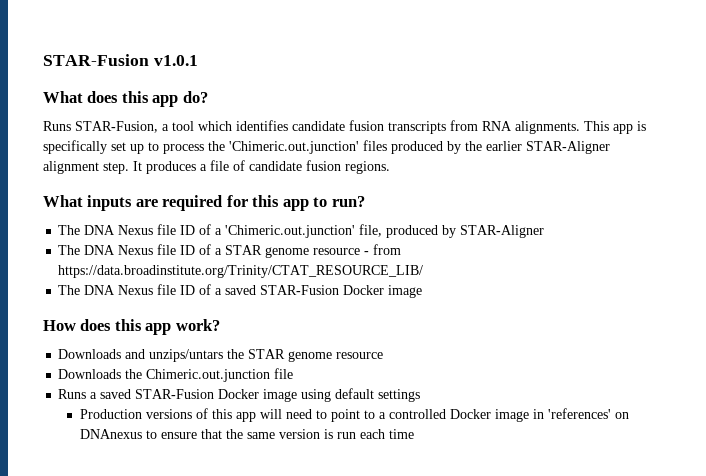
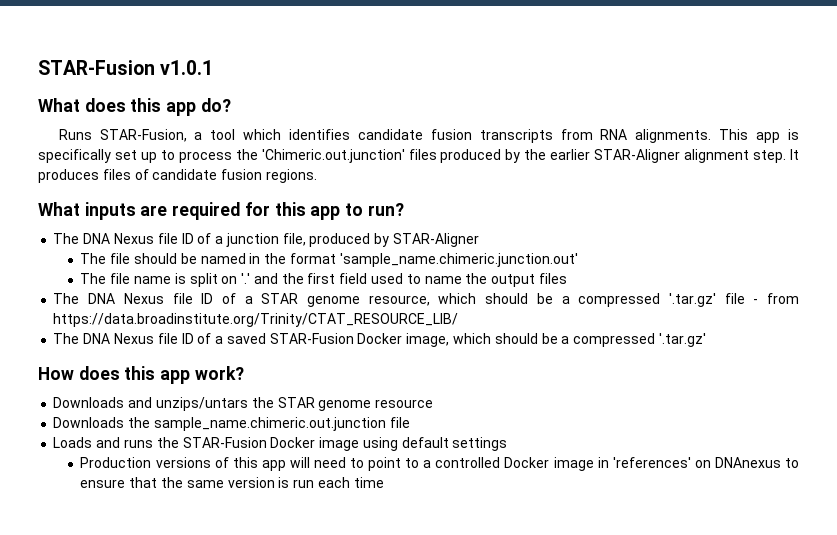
[200,160,229,171] a file -> [102,169,131,180] files
[225,225,356,238] 'Chimeric.out.junction' -> [225,233,279,247] junction
(545, 231) none -> [80,253,578,267] [80,273,567,287] // The file should be named in the format 'sample_name.chimeric.junction.out' // The file name is split on '.' and the first field used to name the output files
[313,248,361,255] resource -> [368,293,745,307] resource, which should be a compressed '.tar.gz' file
[388,285,423,298] image -> [406,333,706,347] image, which should be a compressed '.tar.gz'
[146,369,271,382] Chimeric.out.junction -> [153,417,386,431] sample_name.chimeric.out.junction
[58,389,132,399] Runs a saved -> [53,437,179,448] Loads and runs the

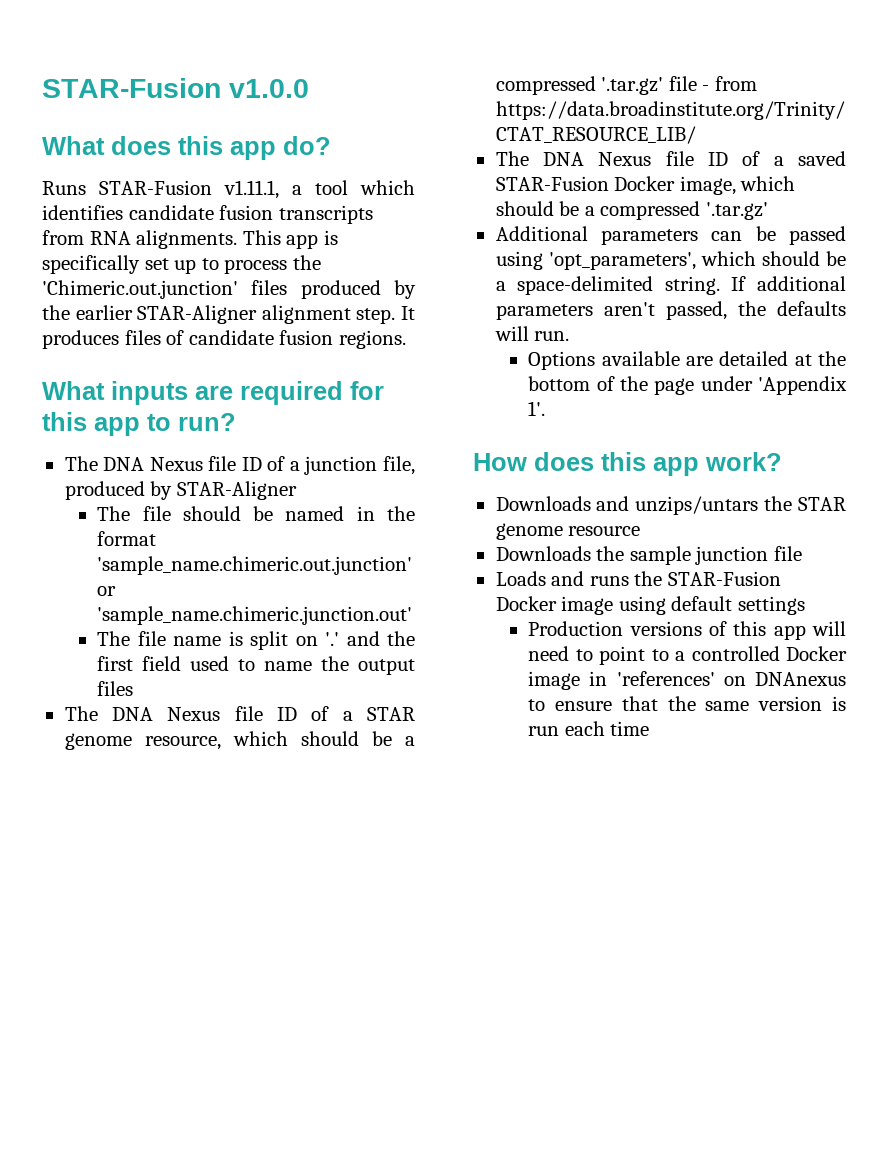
[38,60,214,75] STAR-Fusion v1.0.1 -> [42,78,309,98] STAR-Fusion v1.0.0
[99,129,187,142] STAR-Fusion, -> [99,180,279,199] STAR-Fusion v1.11.1,
(336, 258) none -> [97,556,413,575] [97,586,117,596] 'sample_name.chimeric.out.junction' or
(706, 340) none -> [495,226,846,245] [495,251,846,270] [495,276,846,295] [495,301,846,320] [494,326,570,341] [528,351,846,370] [528,376,847,395] [528,401,546,416] // Additional parameters can be passed using 'opt_parameters', which should be a space-delimited string. If additional parameters aren't passed, the defaults will run. // Options available are detailed at the bottom of the page under 'Appendix 1'.
[153,417,386,431] sample_name.chimeric.out.junction -> [629,546,769,565] sample junction

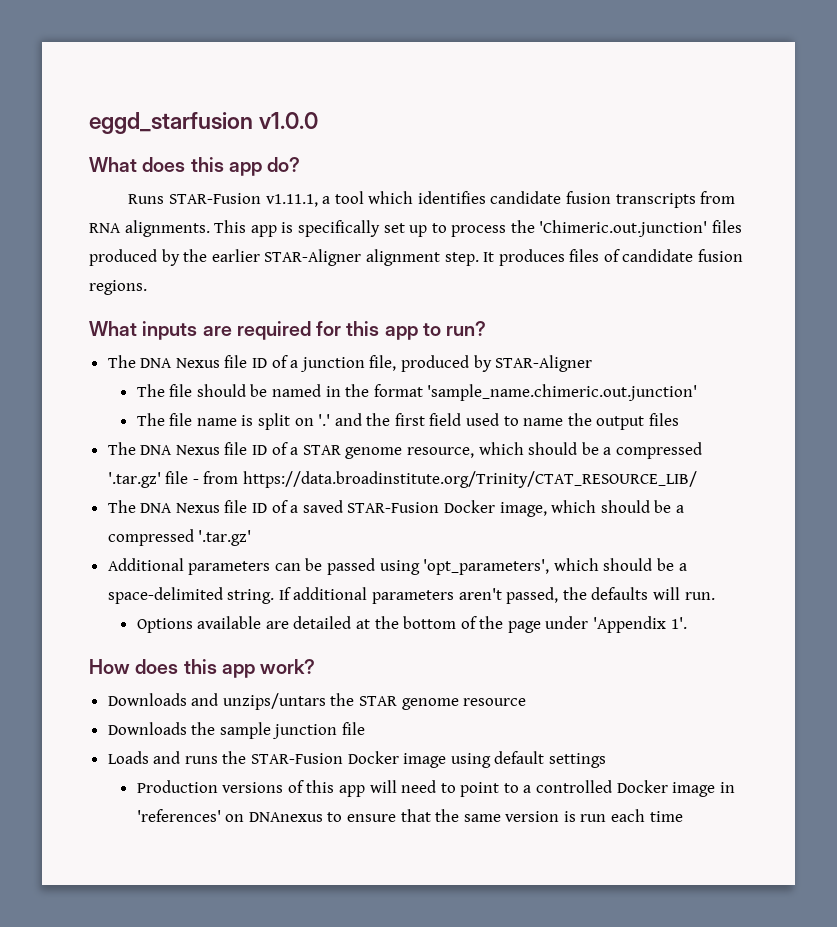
[42,78,221,98] STAR-Fusion -> [89,112,253,134] eggd_starfusion
[97,586,117,596] [97,606,413,625] or 'sample_name.chimeric.junction.out' -> (698, 392) none

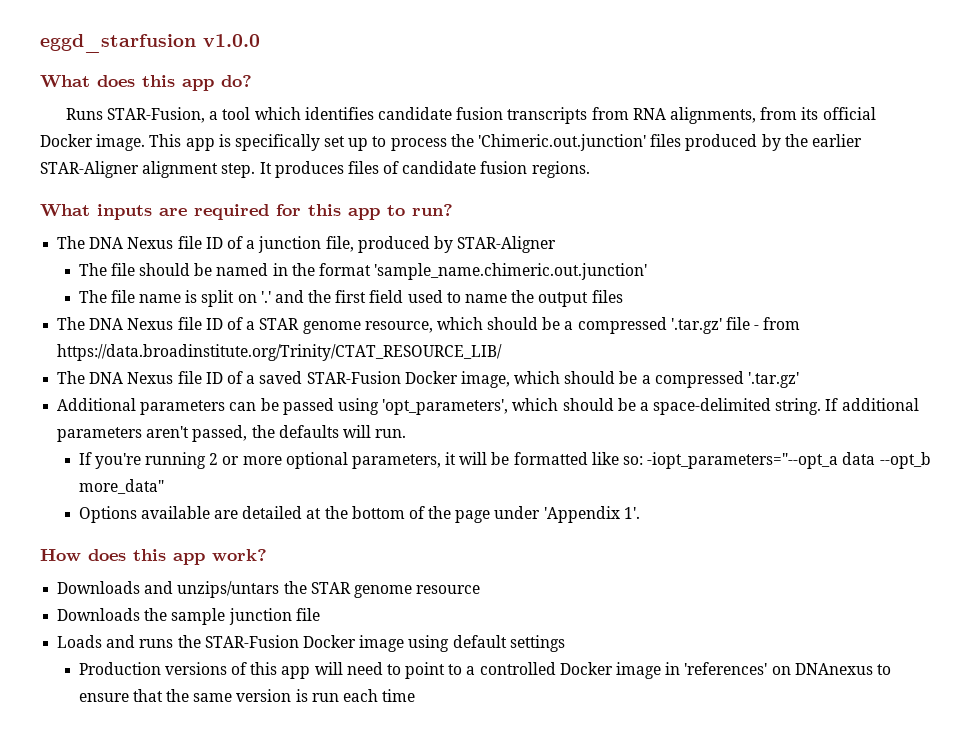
[168,193,318,207] STAR-Fusion v1.11.1, -> [107,107,206,123] STAR-Fusion,
[124,220,210,237] alignments. -> [669,107,876,124] [40,134,146,151] alignments, from its official Docker image.
(715, 596) none -> [78,452,931,469] [78,479,164,494] // If you're running 2 or more optional parameters, it will be formatted like so: -iopt_parameters="--opt_a data --opt_b more_data"

